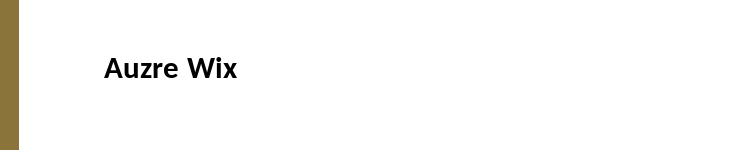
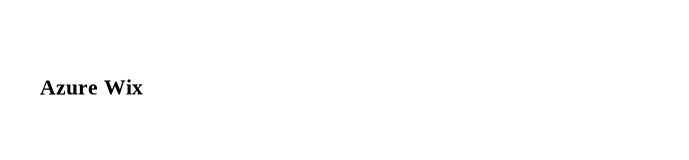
[104,58,179,78] Auzre -> [40,80,99,95] Azure

